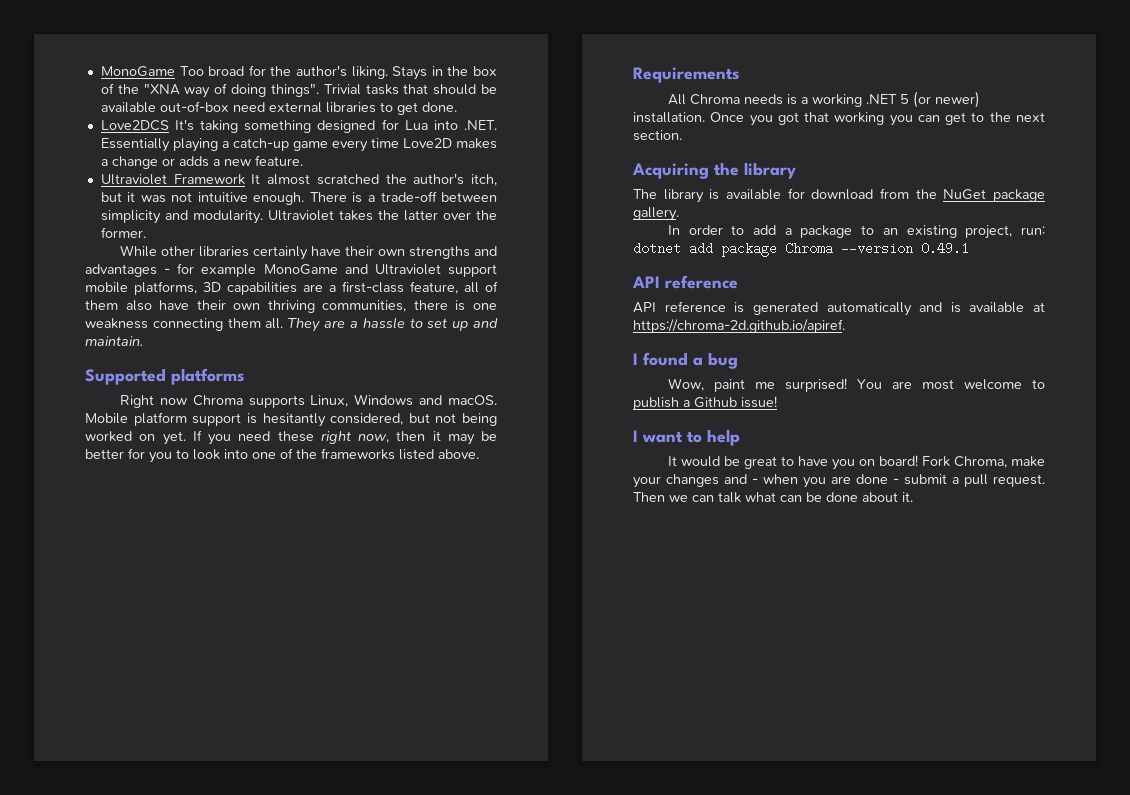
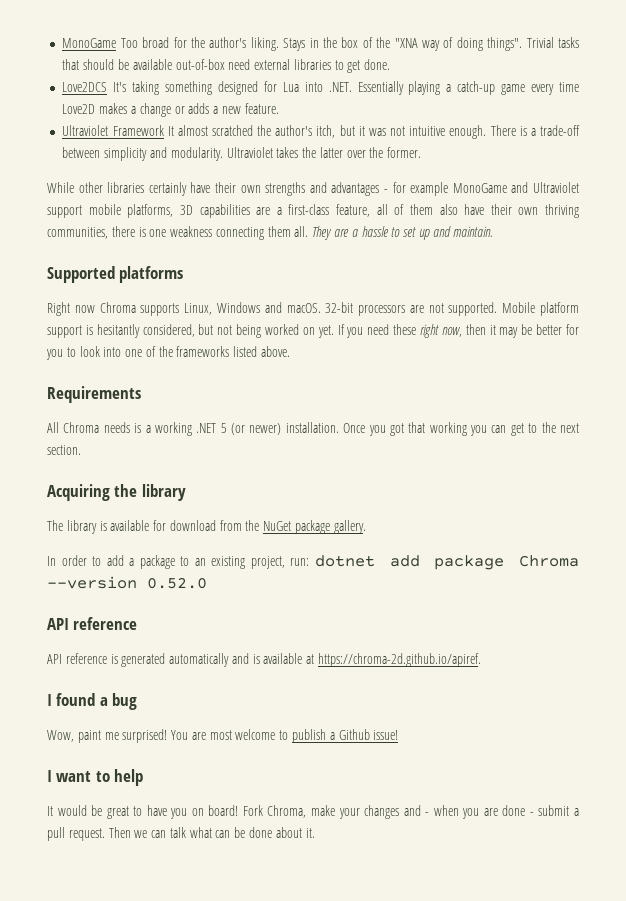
(498, 400) none -> [325,302,498,316] 32-bit processors are not supported.
[921,242,969,255] 0.49.1 -> [147,577,207,589] 0.52.0

